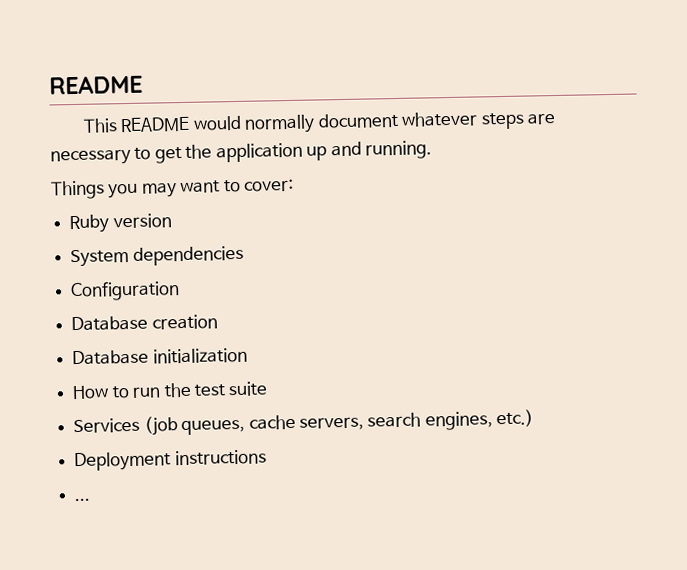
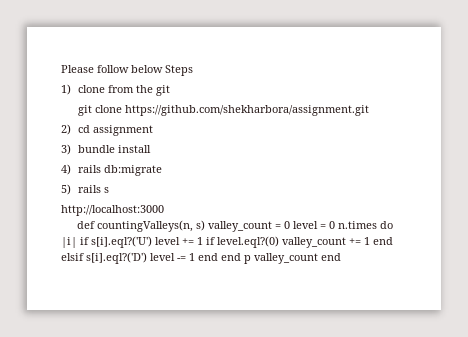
[49,74,143,95] [82,111,557,134] [50,140,433,166] [51,178,295,200] [69,213,172,234] [70,245,244,268] [70,280,181,302] [71,314,218,332] [72,347,248,366] [72,381,269,400] [73,409,535,436] [74,449,267,472] [74,498,91,502] README // This README would normally document whatever steps are necessary to get the application up and running. // Things you may want to cover: // Ruby version // System dependencies // Configuration // Database creation // Database initialization // How to run the test suite // Services (job queues, cache servers, search engines, etc.) // Deployment instructions // ... -> [61,65,193,76] [61,84,170,96] [77,105,369,116] [61,124,153,136] [61,144,151,155] [61,164,162,176] [61,184,109,195] [61,205,164,216] [76,220,393,232] [61,236,393,248] [61,252,341,264] Please follow below Steps // 1) clone from the git // git clone https://github.com/shekharbora/assignment.git // 2) cd assignment // 3) bundle install // 4) rails db:migrate // 5) rails s // http://localhost:3000 // def countingValleys(n, s) valley_count = 0 level = 0 n.times do |i| if s[i].eql?('U') level += 1 if level.eql?(0) valley_count += 1 end elsif s[i].eql?('D') level -= 1 end end p valley_count end

